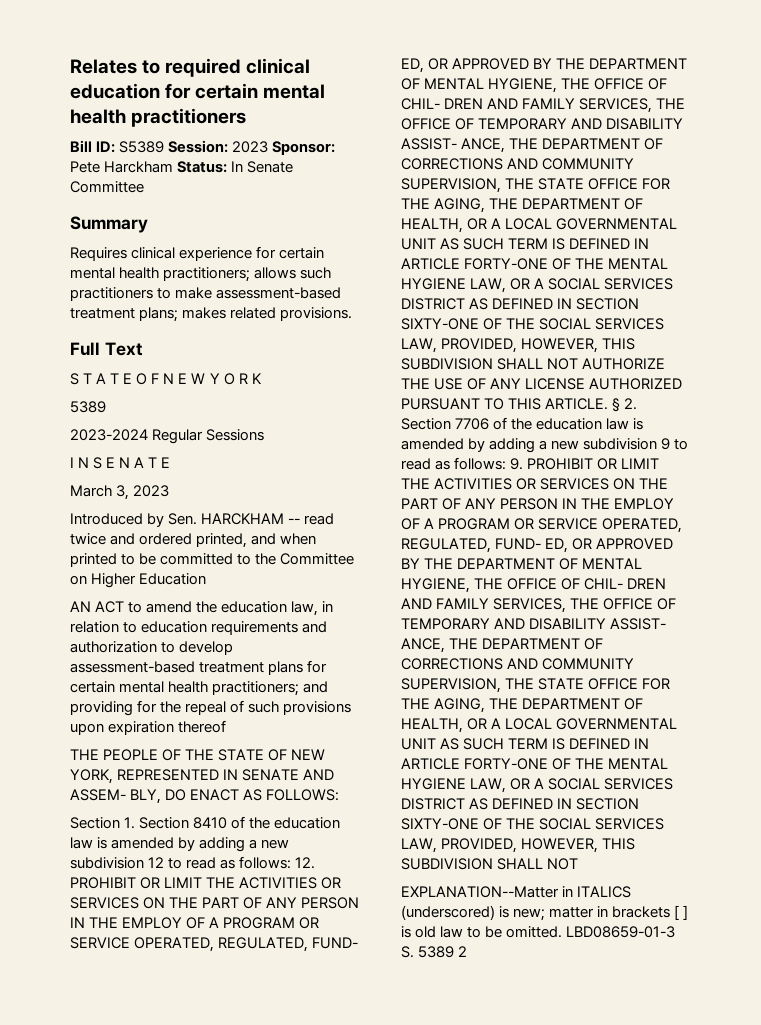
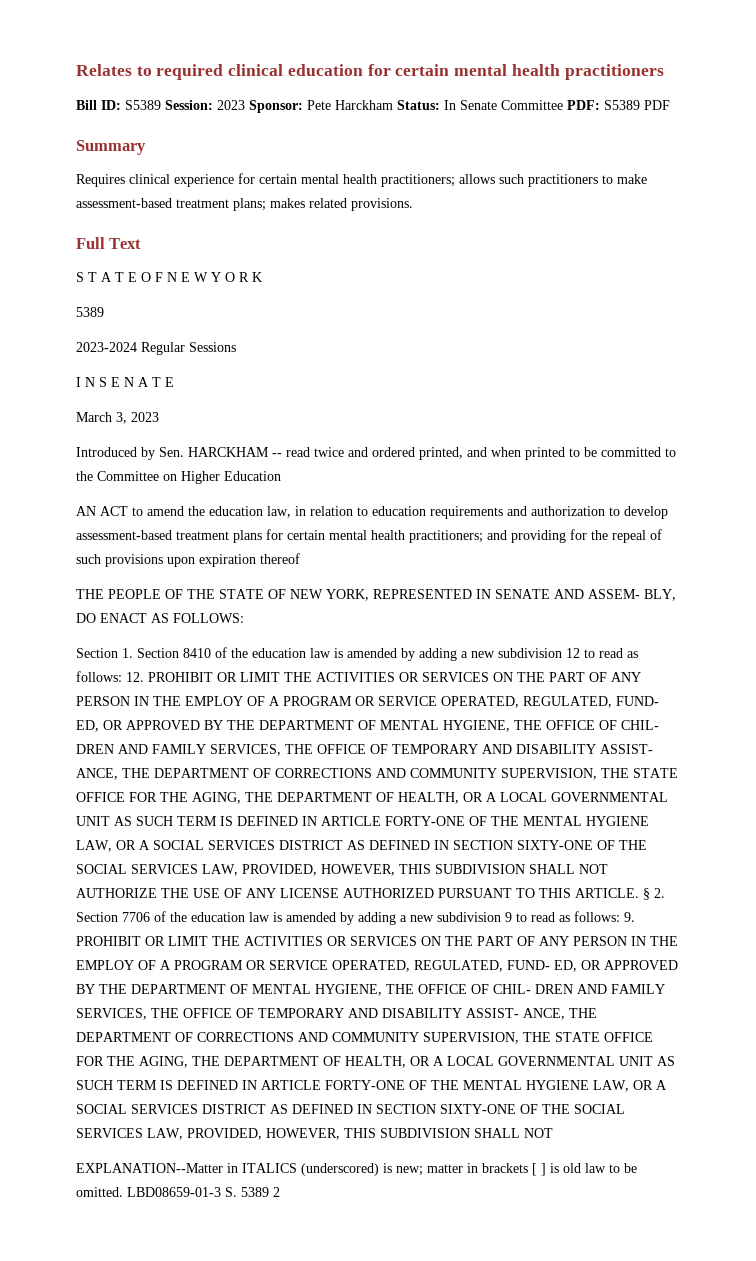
(144, 187) none -> [567,100,670,110] PDF: S5389 PDF

